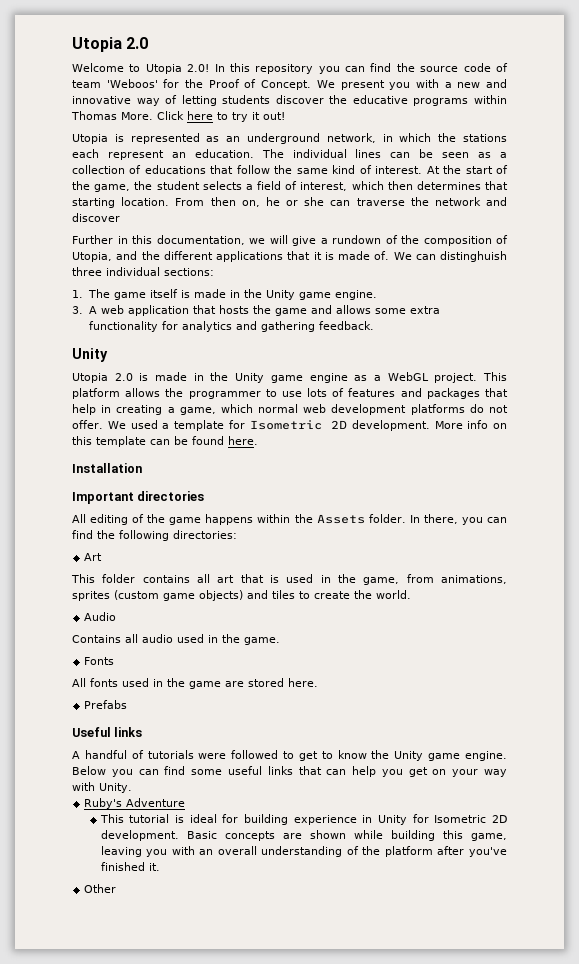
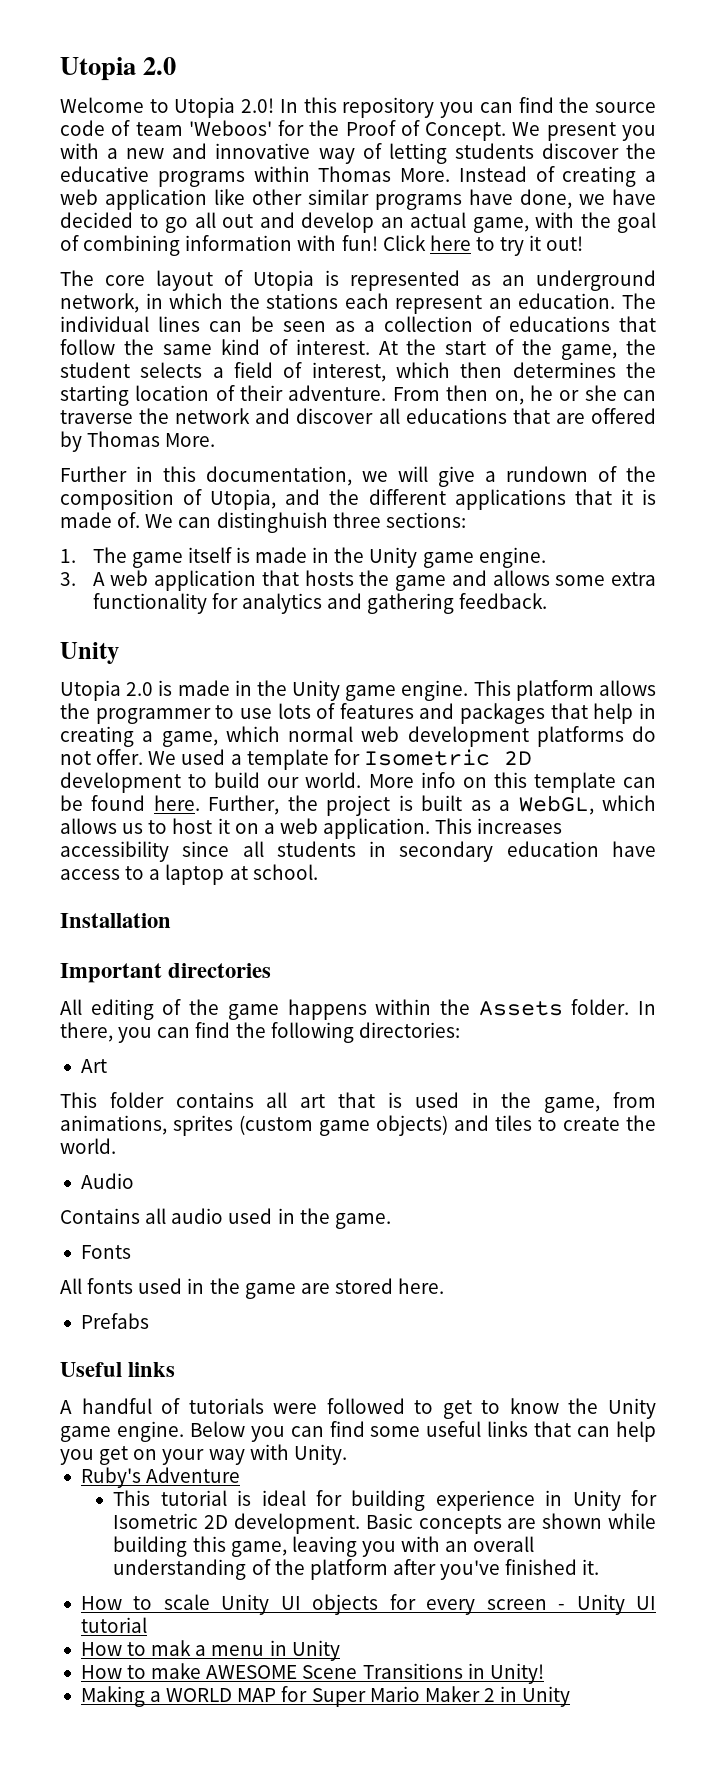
(153, 116) none -> [458,166,656,187] [60,189,656,210] [60,212,656,233] [60,235,378,256] Instead of creating a web application like other similar programs have done, we have decided to go all out and develop an actual game, with the goal of combining information with fun!
(285, 116) none -> [60,270,243,291] The core layout of
[485,181,509,190] [72,197,170,208] that starting location. -> [626,362,657,378] [60,385,387,406] the starting location of their adventure.
(120, 217) none -> [378,408,657,424] [60,431,216,452] all educations that are offered by Thomas More.
[106,267,160,276] individual -> (381, 520) none
[309,372,478,383] engine as a WebGL project. -> [401,680,469,701] engine.
[351,420,430,431] development. -> [60,772,362,793] development to build our world.
(258, 440) none -> [208,795,656,816] [60,818,563,839] [60,841,656,862] [60,864,318,885] Further, the project is built as a WebGL, which allows us to host it on a web application. This increases accessibility since all students in secondary education have access to a laptop at school.
[84,884,117,893] Other -> [80,1594,656,1615] [80,1617,147,1633] [80,1640,340,1661] [80,1663,544,1684] [80,1686,571,1707] How to scale Unity UI objects for every screen - Unity UI tutorial // How to mak a menu in Unity // How to make AWESOME Scene Transitions in Unity! // Making a WORLD MAP for Super Mario Maker 2 in Unity

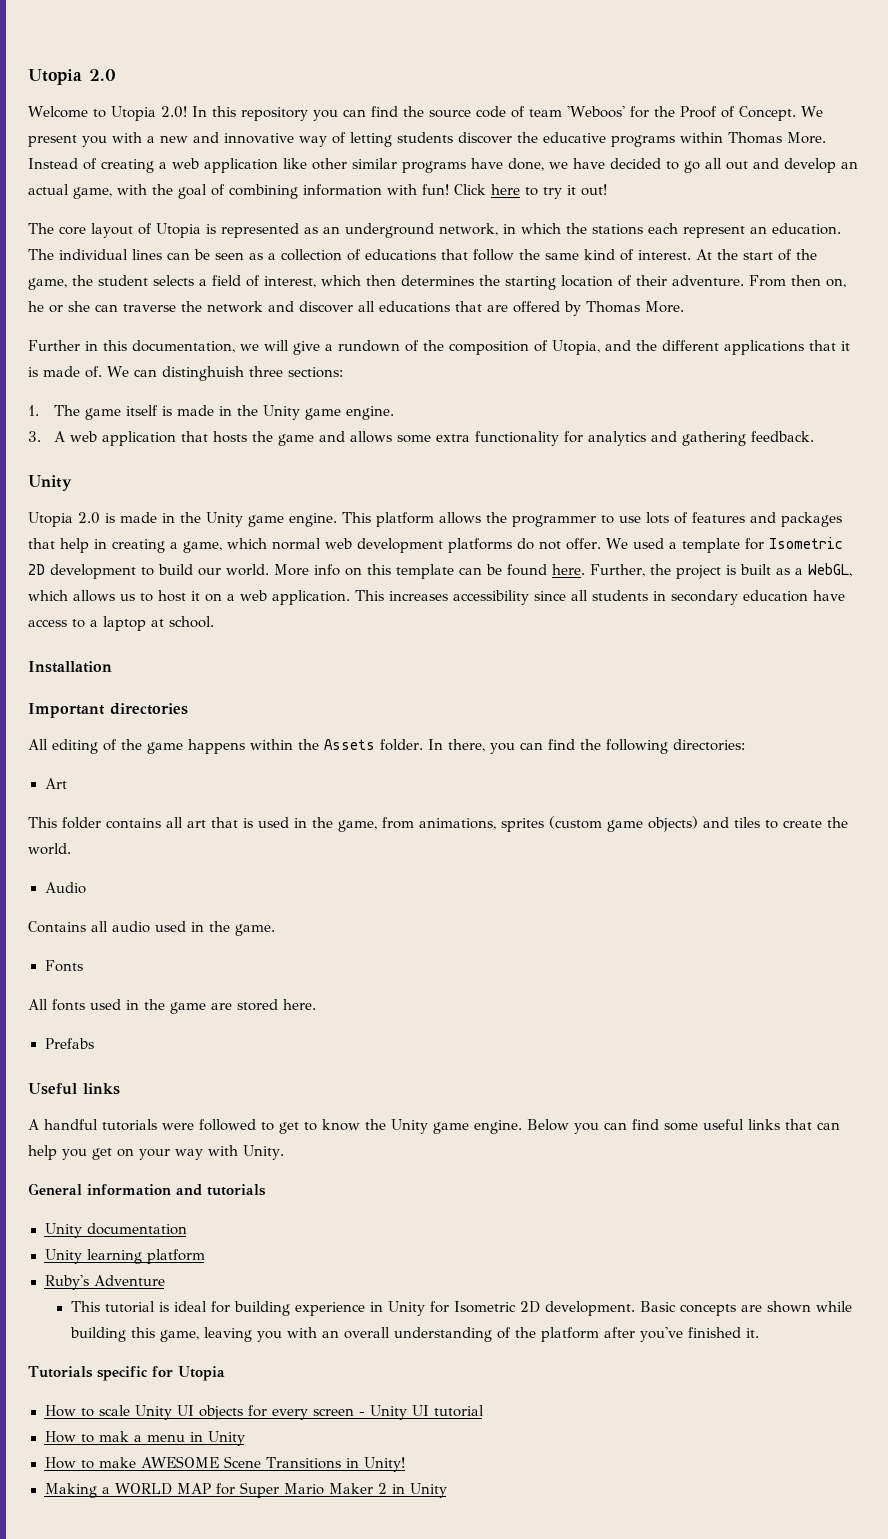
[161,1398,181,1414] of -> (98, 1124) none
(347, 1454) none -> [28,1183,266,1196] [44,1223,187,1238] [44,1249,205,1264] // General information and tutorials // Unity documentation // Unity learning platform
(600, 1567) none -> [28,1366,225,1381] // Tutorials specific for Utopia

